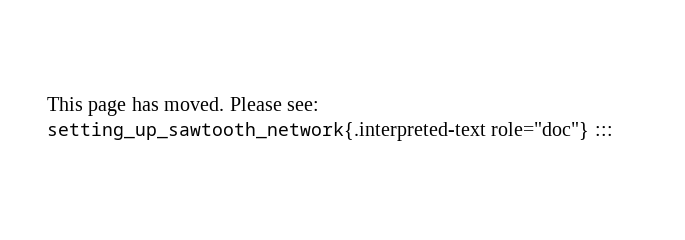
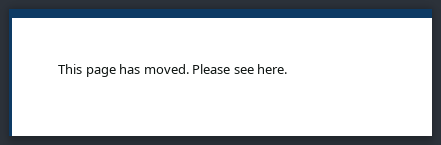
[287,101,319,111] [47,122,613,141] see: setting_up_sawtooth_network{.interpreted-text role="doc"} ::: -> [233,64,288,74] see here.

